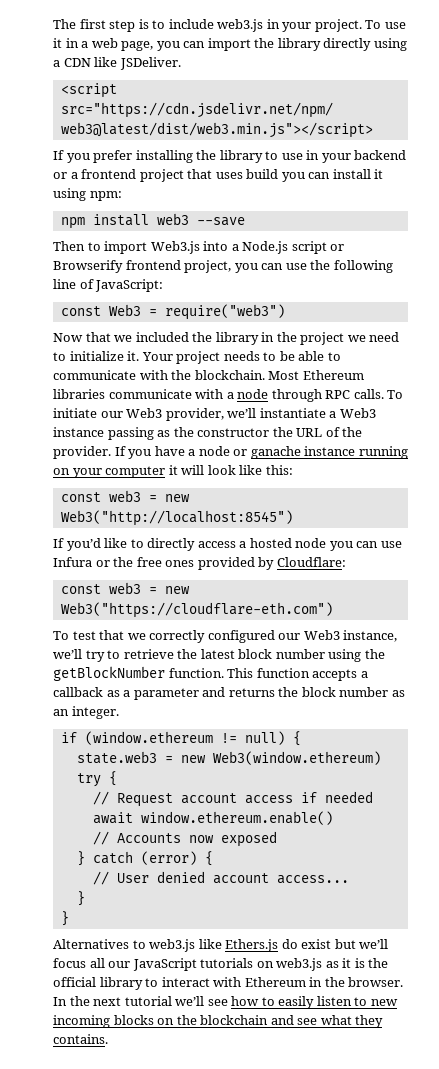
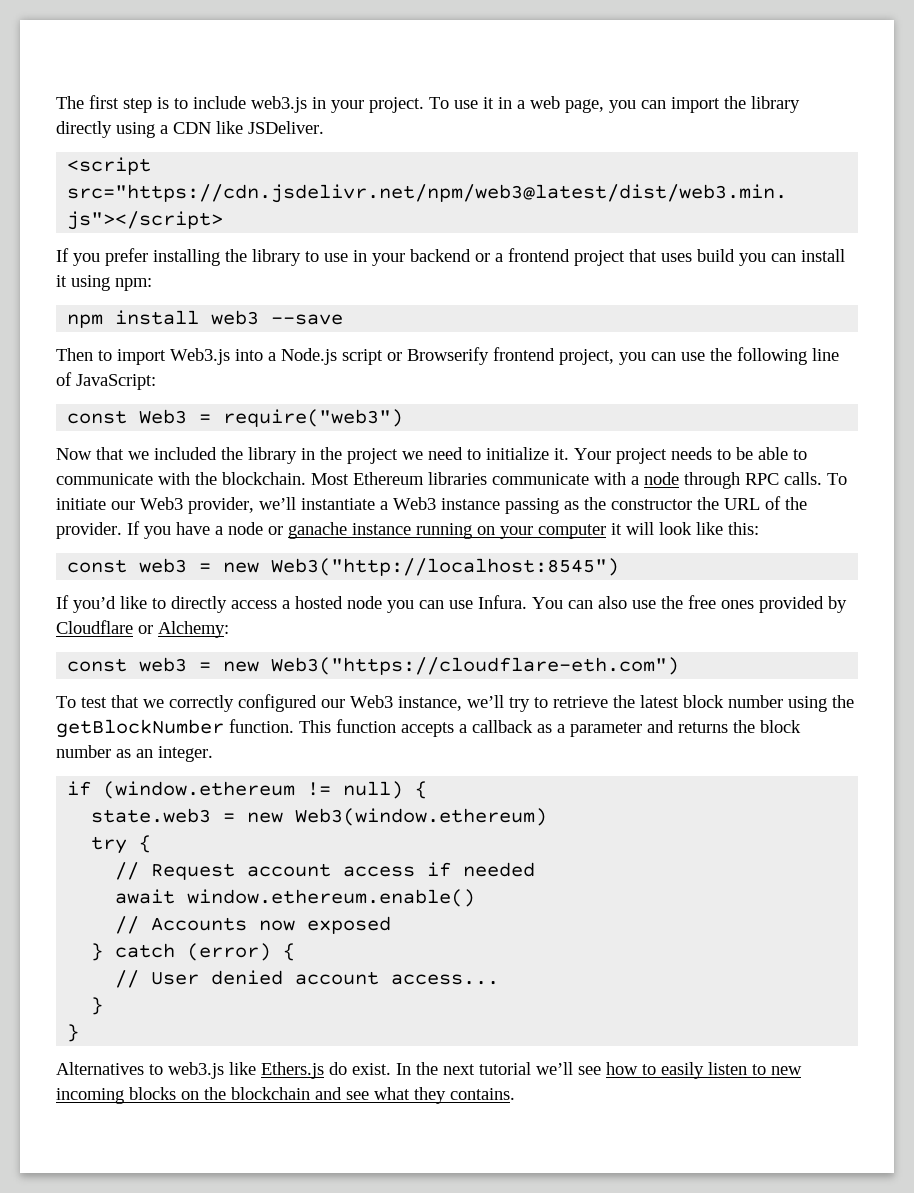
[53,557,110,567] Infura or -> [478,595,656,609] Infura. You can also use
[276,557,346,567] Cloudflare: -> [56,620,229,638] Cloudflare or Alchemy:
[301,939,389,949] [53,958,389,971] [53,977,404,990] exist but we’ll focus all our JavaScript tutorials on web3.js as it is the official library to interact with Ethereum in the browser. -> [352,1063,391,1075] exist.

